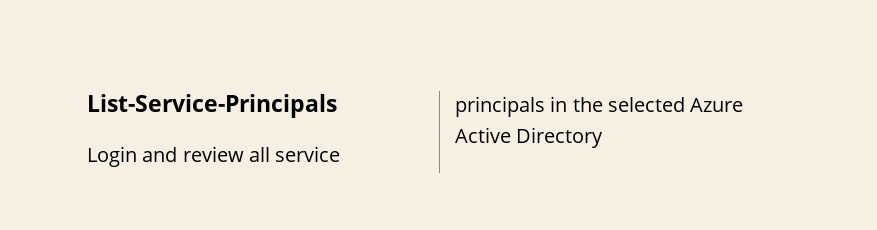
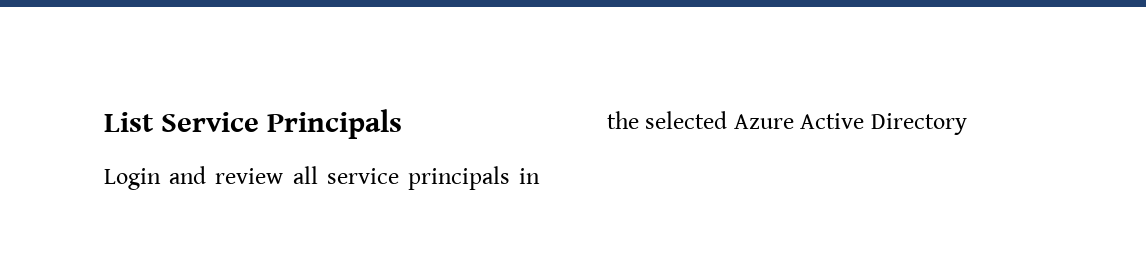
[87,94,337,118] List-Service-Principals -> [104,109,403,139] List Service Principals

